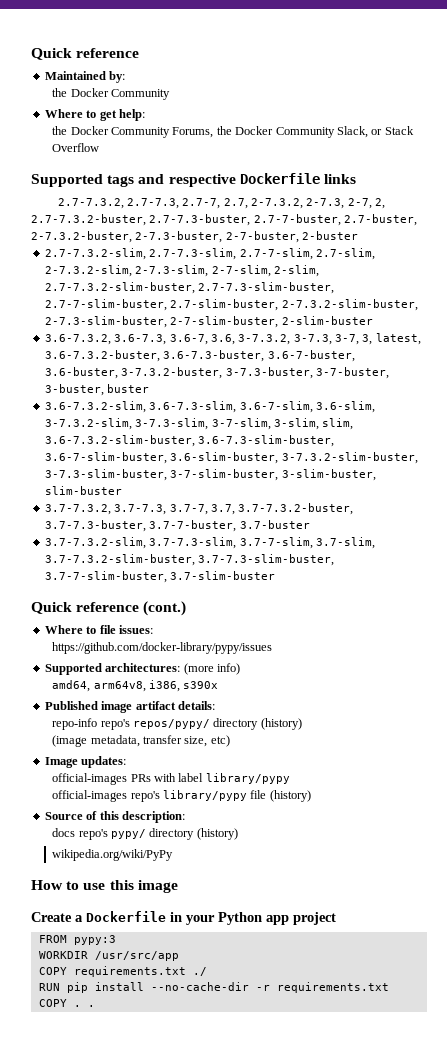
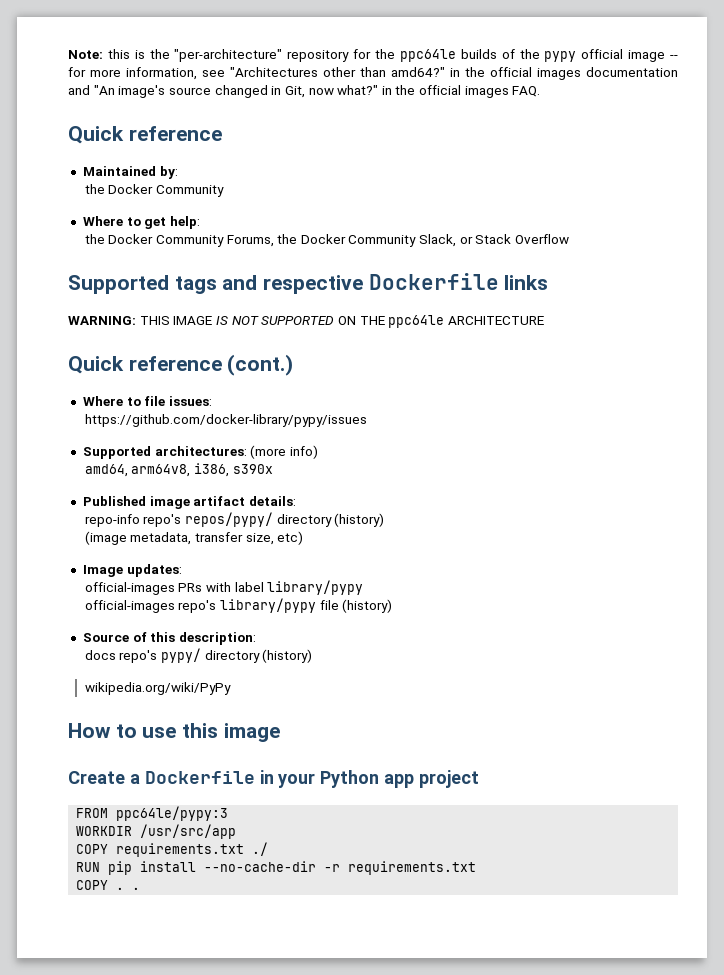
(31, 54) none -> [68,49,679,62] [68,67,678,80] [68,85,541,98] Note: this is the "per-architecture" repository for the ppc64le builds of the pypy official image -- for more information, see "Architectures other than amd64?" in the official images documentation and "An image's source changed in Git, now what?" in the official images FAQ. //
[57,198,386,209] [31,214,418,226] [31,231,359,243] [44,248,375,260] [44,265,319,277] [44,282,335,294] [44,299,418,311] [44,316,373,328] [44,333,421,345] [44,350,355,362] [44,367,389,379] [44,384,150,396] [44,401,375,413] [44,418,354,430] [44,435,335,447] [44,452,418,464] [44,469,376,481] [44,486,122,495] [44,503,354,515] [44,520,310,532] [44,537,375,549] [44,554,335,566] [44,571,276,583] 2.7-7.3.2, 2.7-7.3, 2.7-7, 2.7, 2-7.3.2, 2-7.3, 2-7, 2, 2.7-7.3.2-buster, 2.7-7.3-buster, 2.7-7-buster, 2.7-buster, 2-7.3.2-buster, 2-7.3-buster, 2-7-buster, 2-buster // 2.7-7.3.2-slim, 2.7-7.3-slim, 2.7-7-slim, 2.7-slim, 2-7.3.2-slim, 2-7.3-slim, 2-7-slim, 2-slim, 2.7-7.3.2-slim-buster, 2.7-7.3-slim-buster, 2.7-7-slim-buster, 2.7-slim-buster, 2-7.3.2-slim-buster, 2-7.3-slim-buster, 2-7-slim-buster, 2-slim-buster // 3.6-7.3.2, 3.6-7.3, 3.6-7, 3.6, 3-7.3.2, 3-7.3, 3-7, 3, latest, 3.6-7.3.2-buster, 3.6-7.3-buster, 3.6-7-buster, 3.6-buster, 3-7.3.2-buster, 3-7.3-buster, 3-7-buster, 3-buster, buster // 3.6-7.3.2-slim, 3.6-7.3-slim, 3.6-7-slim, 3.6-slim, 3-7.3.2-slim, 3-7.3-slim, 3-7-slim, 3-slim, slim, 3.6-7.3.2-slim-buster, 3.6-7.3-slim-buster, 3.6-7-slim-buster, 3.6-slim-buster, 3-7.3.2-slim-buster, 3-7.3-slim-buster, 3-7-slim-buster, 3-slim-buster, slim-buster // 3.7-7.3.2, 3.7-7.3, 3.7-7, 3.7, 3.7-7.3.2-buster, 3.7-7.3-buster, 3.7-7-buster, 3.7-buster // 3.7-7.3.2-slim, 3.7-7.3-slim, 3.7-7-slim, 3.7-slim, 3.7-7.3.2-slim-buster, 3.7-7.3-slim-buster, 3.7-7-slim-buster, 3.7-slim-buster -> [68,315,544,328] WARNING: THIS IMAGE IS NOT SUPPORTED ON THE ppc64le ARCHITECTURE
[73,935,116,945] pypy:3 -> [116,806,229,821] ppc64le/pypy:3

